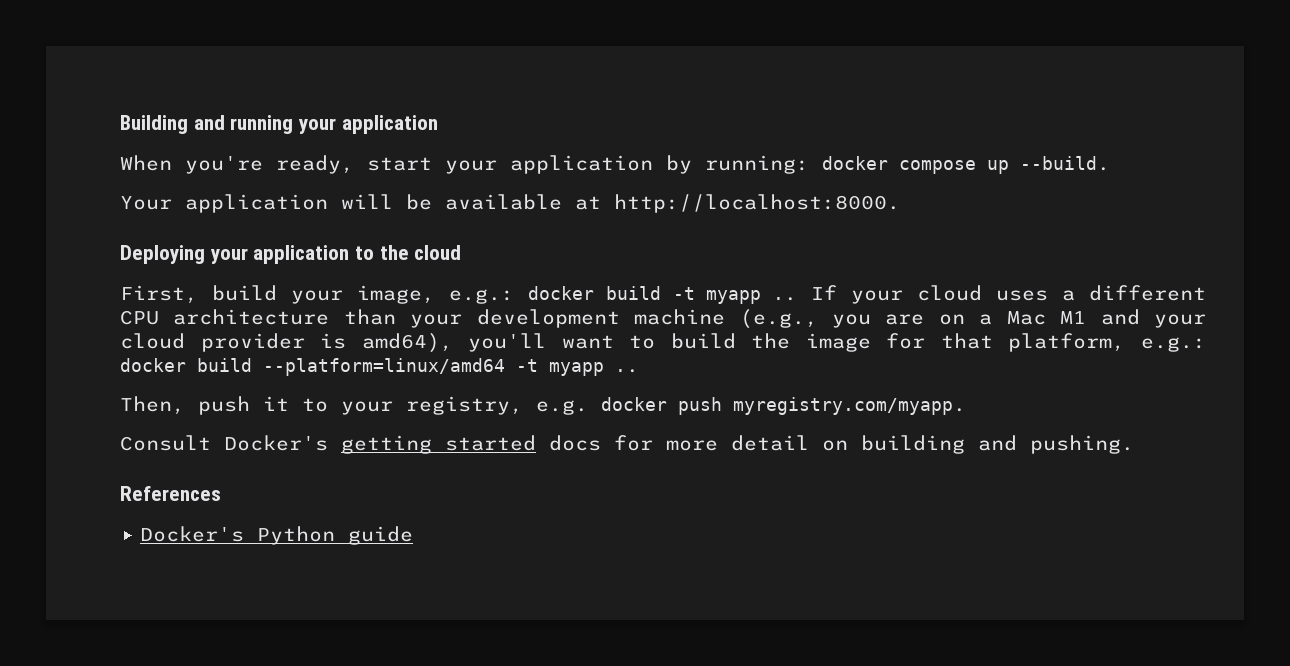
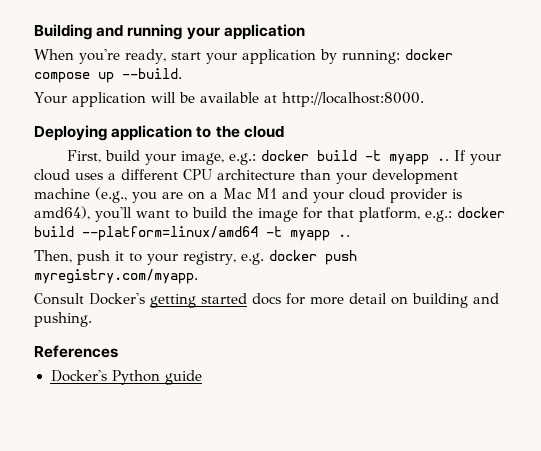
[209,248,248,264] your -> (107, 133) none

